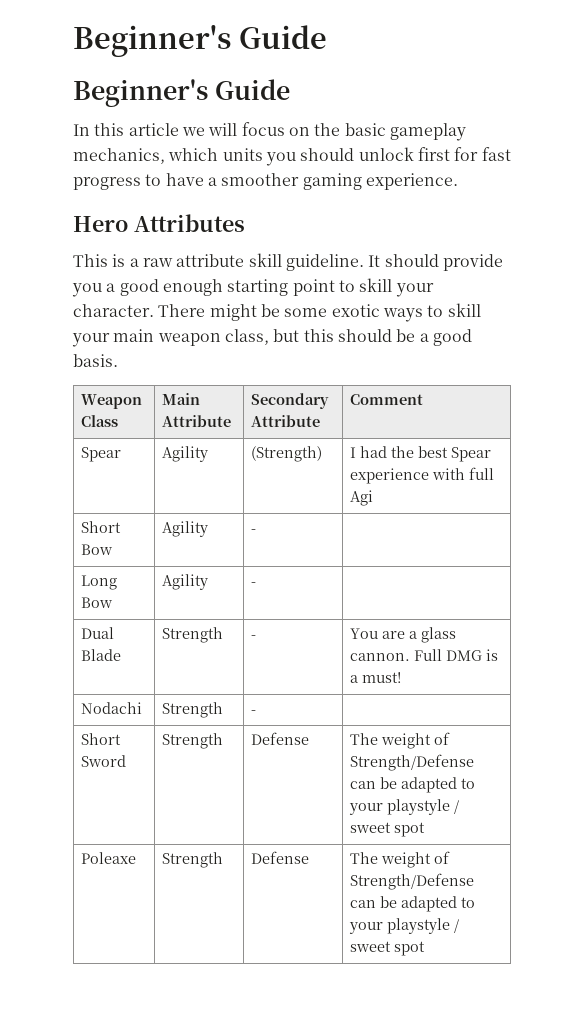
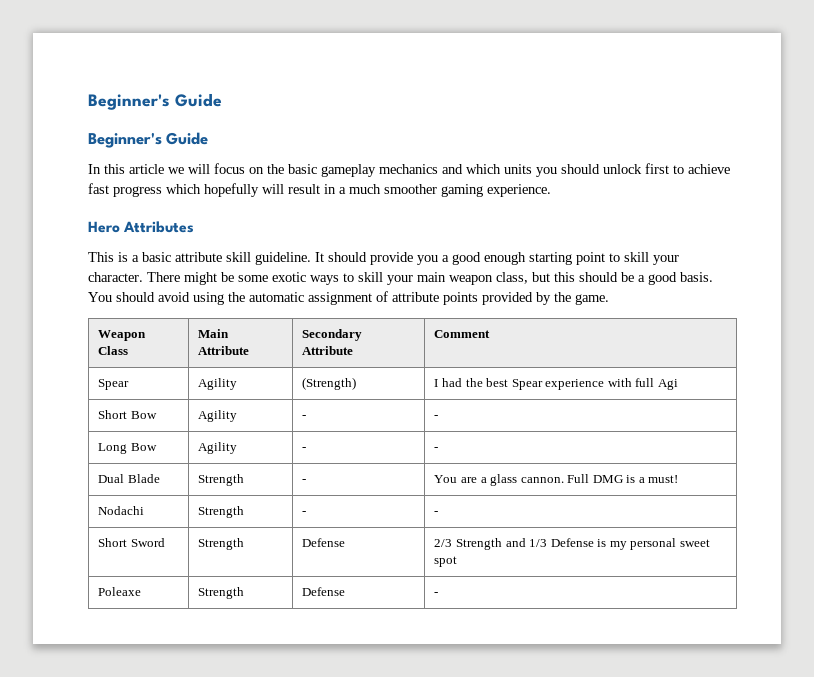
[73,148,165,164] mechanics, -> [379,164,463,174] mechanics and
[454,147,511,161] [73,173,217,190] for fast progress to have a -> [673,164,730,174] [88,183,381,197] to achieve fast progress which hopefully will result in a much
[142,258,173,267] raw -> [142,252,171,262] basic
(118, 360) none -> [88,291,609,305] You should avoid using the automatic assignment of attribute points provided by the game.
(257, 531) none -> [434,415,439,419] -
(257, 584) none -> [434,447,439,451] -
(257, 712) none -> [434,511,439,515] -
[350,732,451,749] [350,754,475,771] [350,777,476,793] [349,799,460,815] The weight of Strength/Defense can be adapted to your playstyle / -> [434,538,677,550] 2/3 Strength and 1/3 Defense is my personal
[350,851,451,868] [350,873,475,890] [350,896,476,912] [349,918,460,934] [350,941,426,956] The weight of Strength/Defense can be adapted to your playstyle / sweet spot -> [434,592,439,596] -

